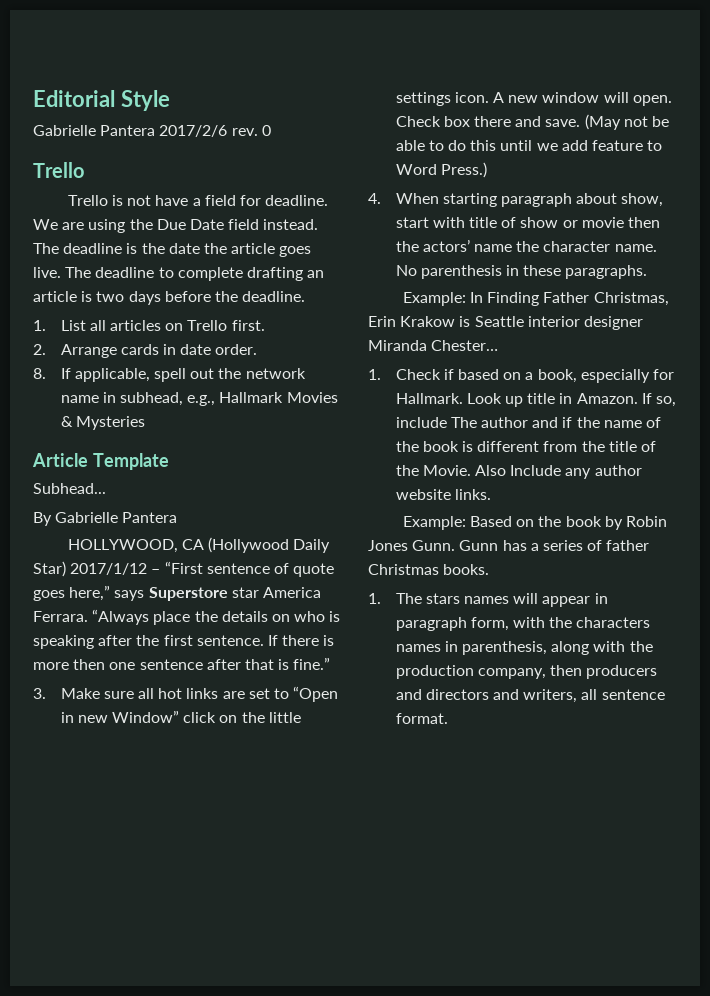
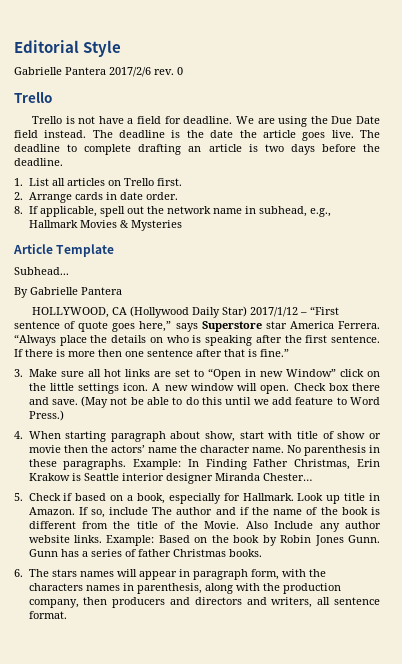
[33,611,88,622] Ferrara. -> [338,321,380,329] Ferrera.
(648, 272) // -> (127, 464) none
[368,369,381,380] 1. -> [14,493,23,501] 5.
(491, 494) // -> (102, 539) none
[368,593,381,604] 1. -> [14,569,23,577] 6.

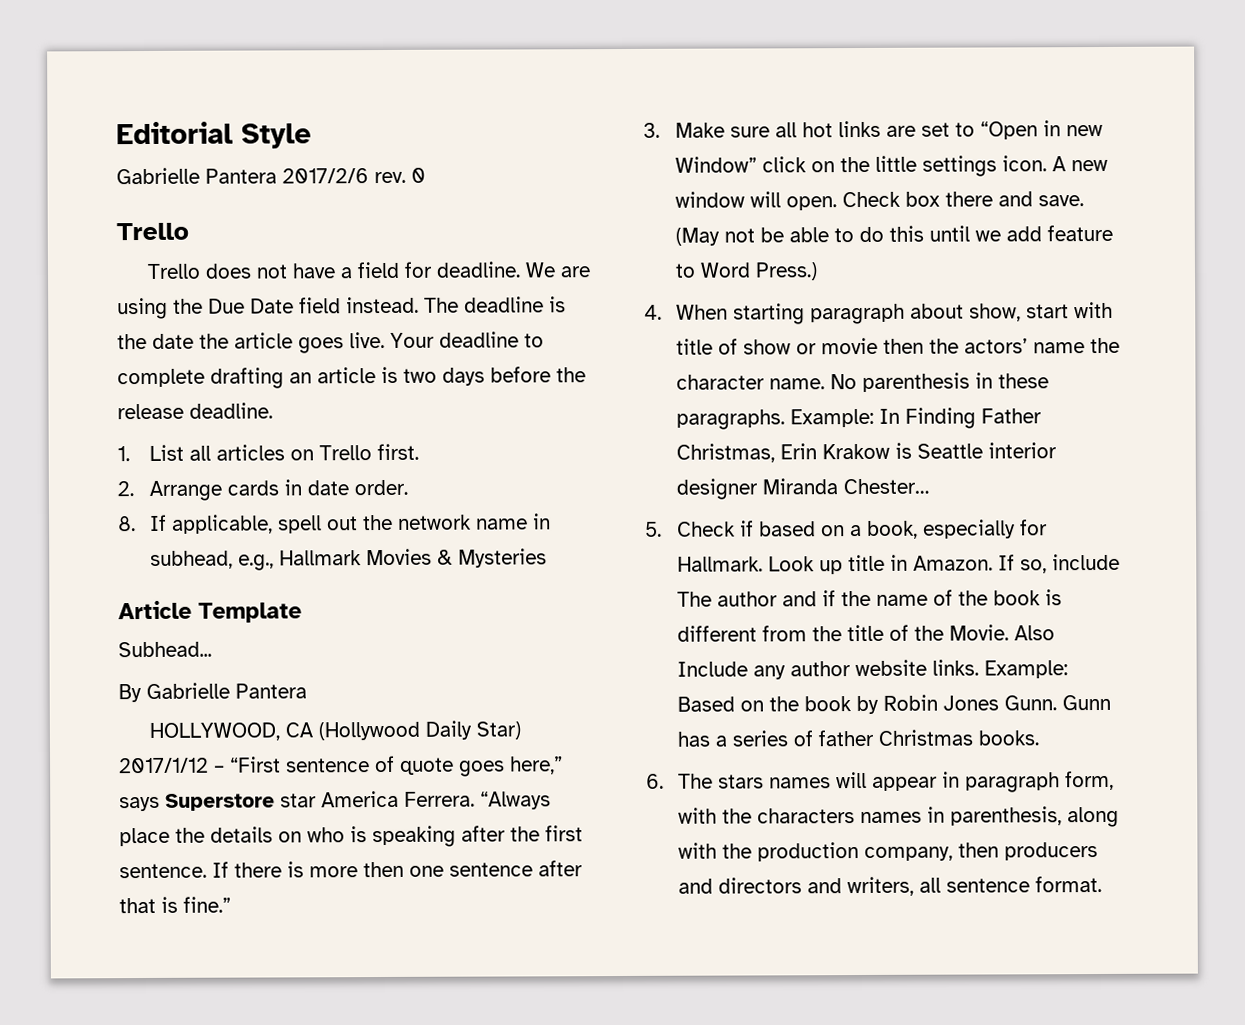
[65,116,75,124] is -> [205,263,253,279] does
[360,130,381,138] The -> [390,332,435,348] Your
(381, 148) none -> [117,403,184,420] release

